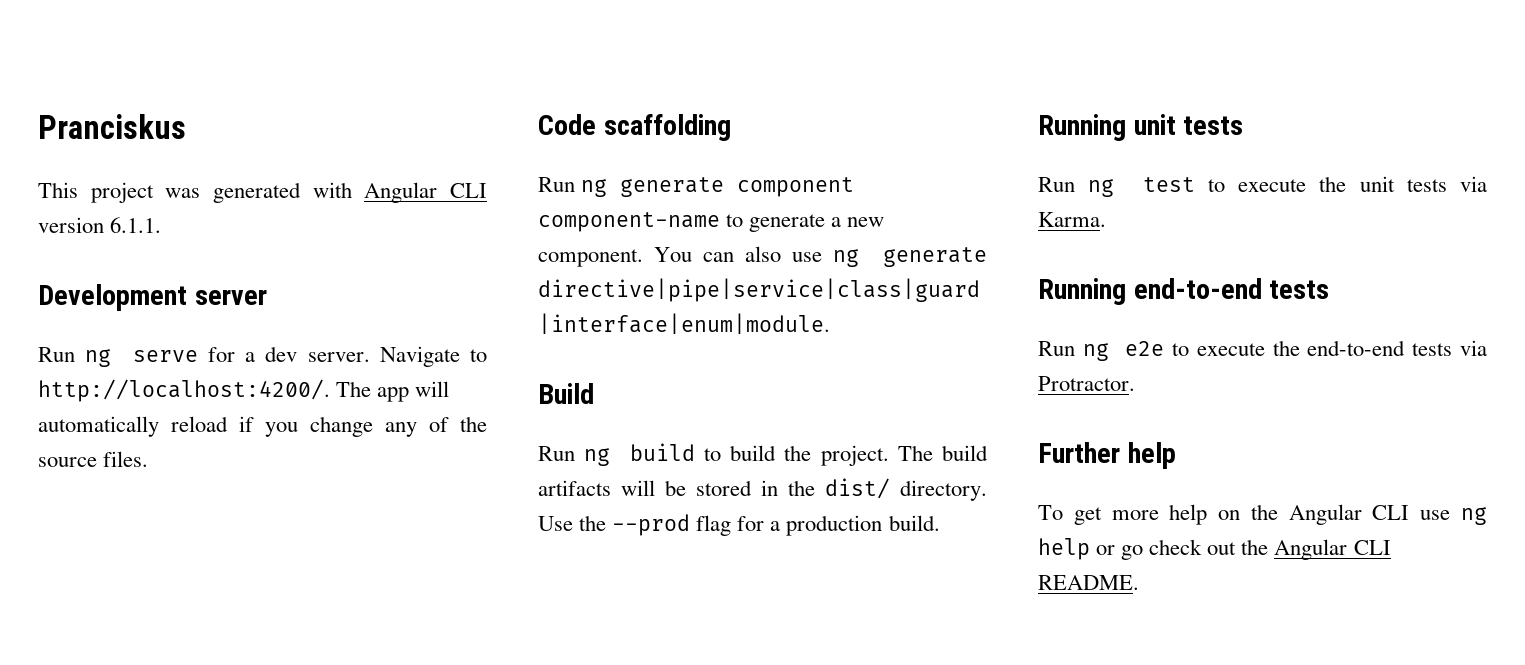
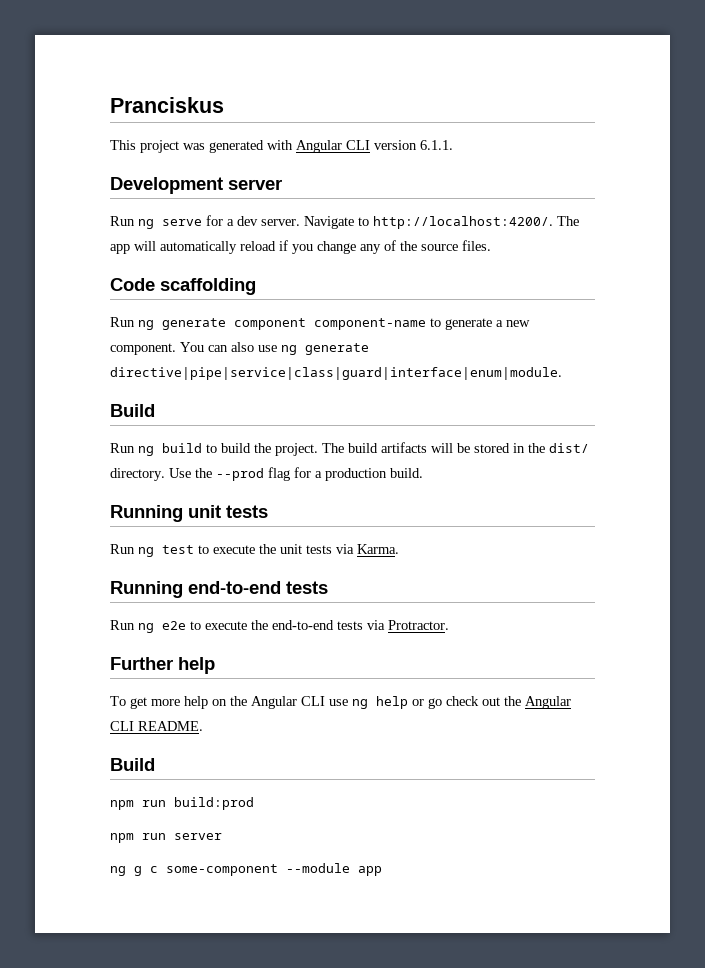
(1139, 582) none -> [110,758,155,771] [110,797,254,810] [110,833,222,843] [110,863,382,876] // Build // npm run build:prod // npm run server // ng g c some-component --module app

